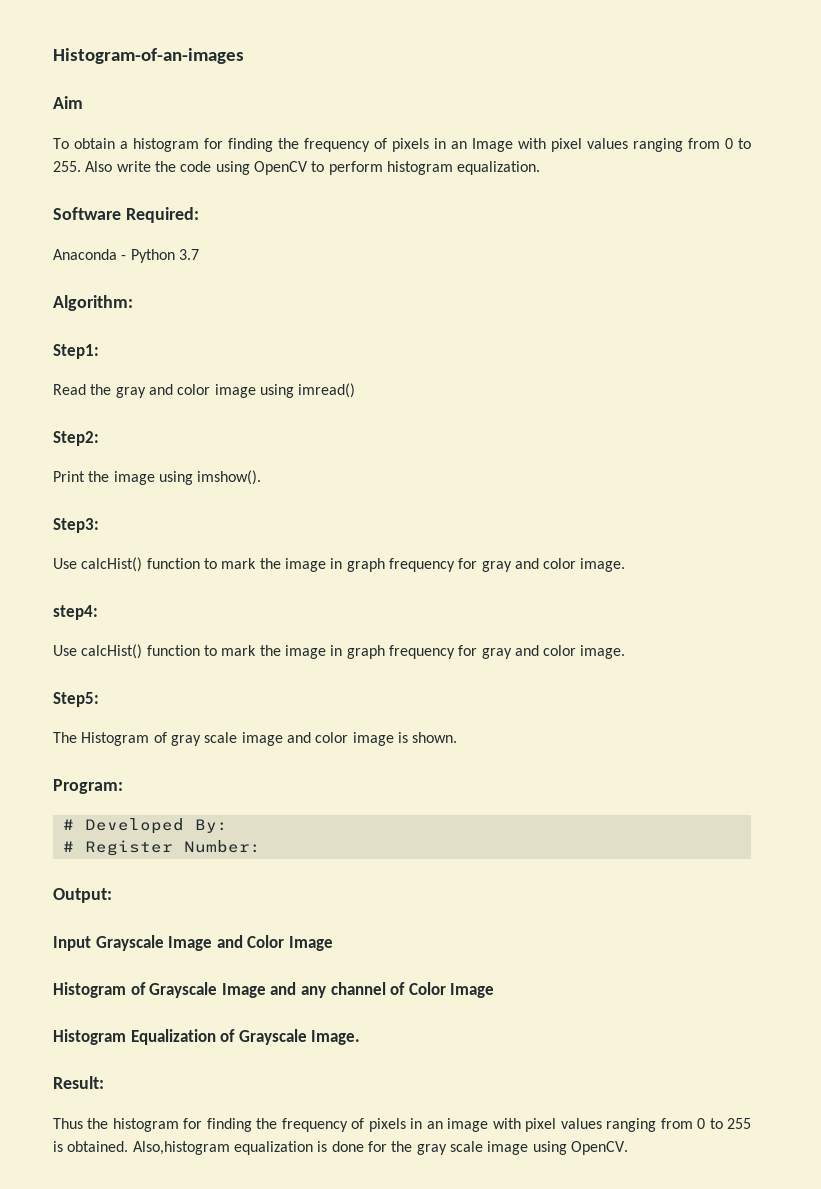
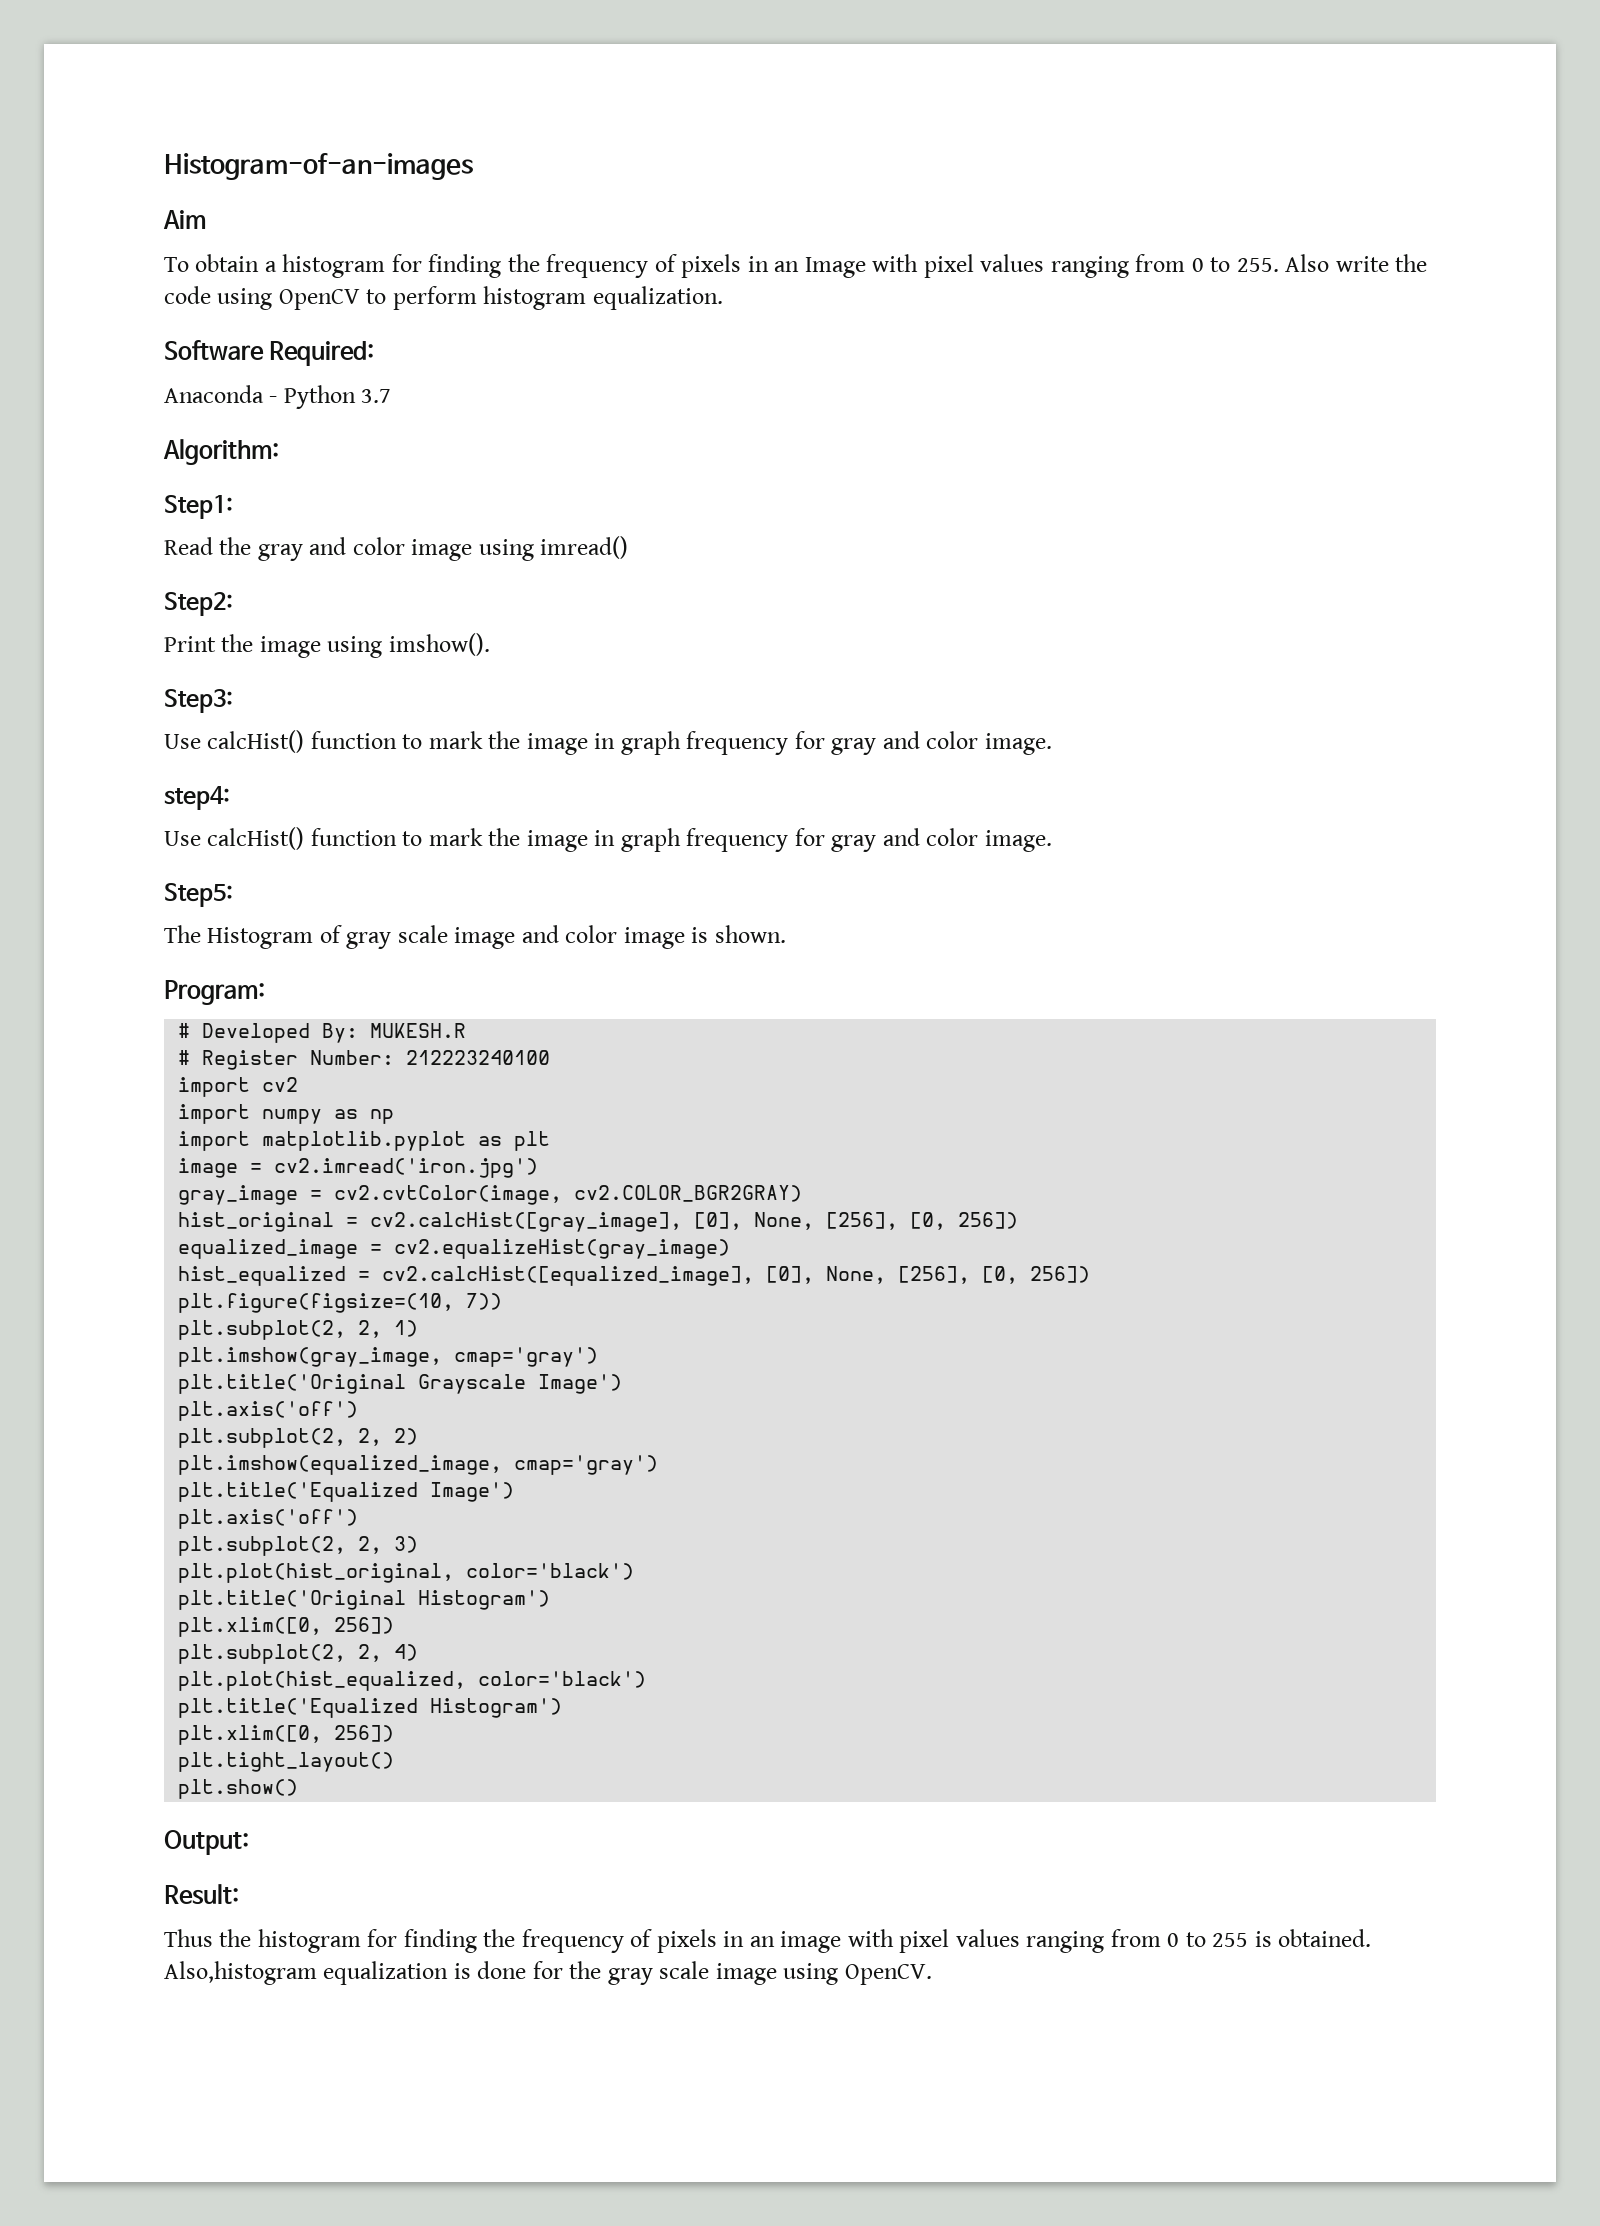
(228, 826) none -> [370,1023,467,1038] MUKESH.R
[53,888,112,903] [53,935,333,951] [53,982,495,998] [53,1029,361,1045] // Output: // Input Grayscale Image and Color Image // Histogram of Grayscale Image and any channel of Color Image // Histogram Equalization of Grayscale Image. -> [406,1050,551,1065] [178,1077,299,1097] [178,1104,395,1124] [178,1131,551,1151] [178,1158,539,1178] [178,1185,803,1205] [178,1212,1019,1232] [178,1239,731,1259] [178,1266,1091,1286] [178,1293,503,1313] [178,1320,419,1340] [178,1347,599,1367] [178,1374,623,1394] [178,1401,359,1421] [178,1428,419,1448] [178,1455,659,1475] [178,1482,515,1502] [178,1509,359,1529] [178,1536,419,1556] [178,1563,635,1583] [178,1590,551,1610] [178,1617,395,1637] [178,1644,419,1664] [178,1671,647,1691] [178,1698,563,1718] [178,1725,395,1745] [178,1752,395,1772] [178,1779,299,1799] [164,1830,249,1855] 212223240100 // import cv2 // import numpy as np // import matplotlib.pyplot as plt // image = cv2.imread('iron.jpg') // gray_image = cv2.cvtColor(image, cv2.COLOR_BGR2GRAY) // hist_original = cv2.calcHist([gray_image], [0], None, [256], [0, 256]) // equalized_image = cv2.equalizeHist(gray_image) // hist_equalized = cv2.calcHist([equalized_image], [0], None, [256], [0, 256]) // plt.figure(figsize=(10, 7)) // plt.subplot(2, 2, 1) // plt.imshow(gray_image, cmap='gray') // plt.title('Original Grayscale Image') // plt.axis('off') // plt.subplot(2, 2, 2) // plt.imshow(equalized_image, cmap='gray') // plt.title('Equalized Image') // plt.axis('off') // plt.subplot(2, 2, 3) // plt.plot(hist_original, color='black') // plt.title('Original Histogram') // plt.xlim([0, 256]) // plt.subplot(2, 2, 4) // plt.plot(hist_equalized, color='black') // plt.title('Equalized Histogram') // plt.xlim([0, 256]) // plt.tight_layout() // plt.show() // Output:

